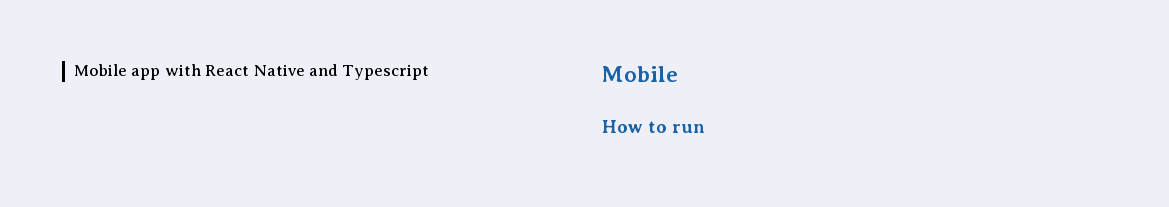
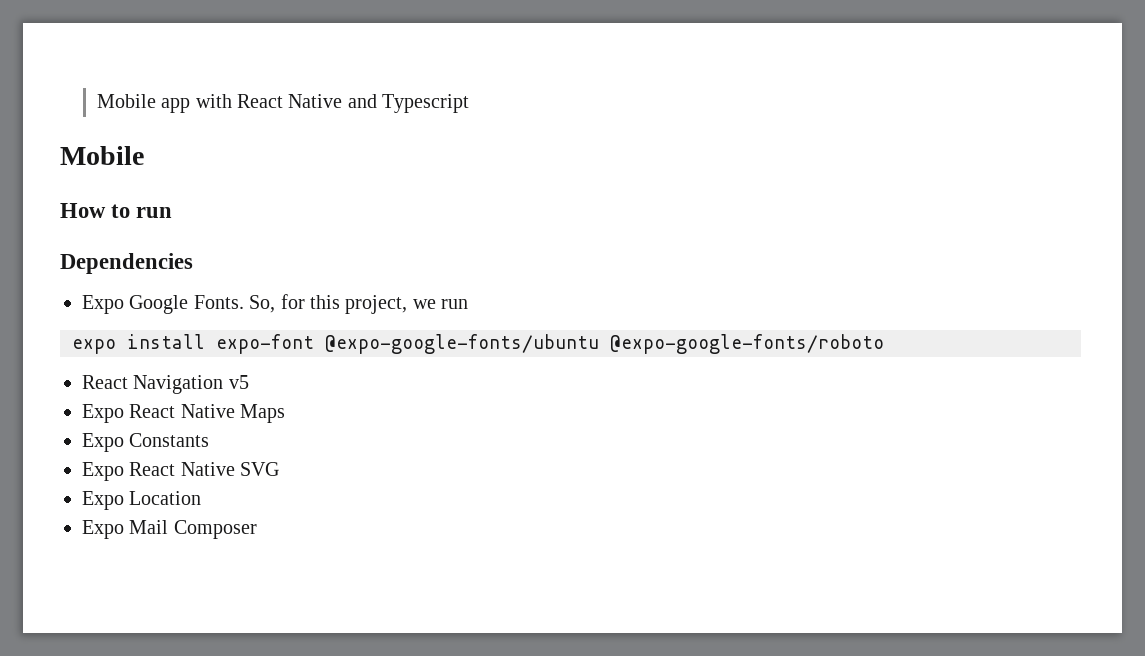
(705, 128) none -> [60,253,193,274] [82,294,469,314] [72,334,884,354] [82,375,249,394] [82,404,286,423] [82,433,210,452] [82,462,280,481] [82,491,202,510] [82,520,257,539] // Dependencies // Expo Google Fonts. So, for this project, we run // expo install expo-font @expo-google-fonts/ubuntu @expo-google-fonts/roboto // React Navigation v5 // Expo React Native Maps // Expo Constants // Expo React Native SVG // Expo Location // Expo Mail Composer

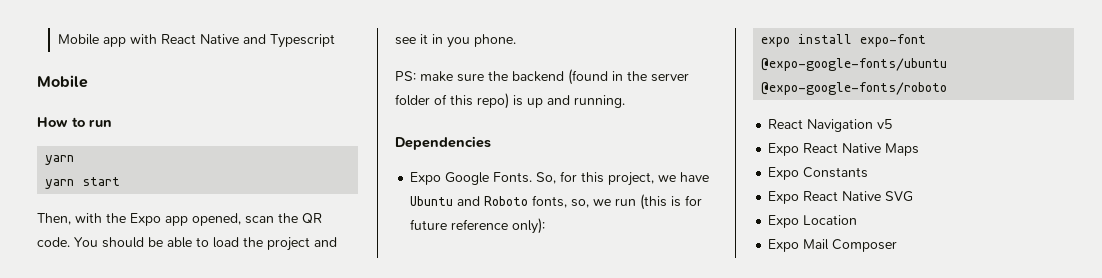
(173, 212) none -> [45,155,75,165] [45,177,121,189] [37,213,322,226] [37,237,337,251] [395,34,516,48] [395,69,689,85] [395,93,625,109] // yarn // yarn start // Then, with the Expo app opened, scan the QR code. You should be able to load the project and see it in you phone. // PS: make sure the backend (found in the server folder of this repo) is up and running.
[441,299,469,309] run -> [680,172,710,182] [410,194,703,210] [410,218,546,234] have Ubuntu and Roboto fonts, so, we run (this is for future reference only):

